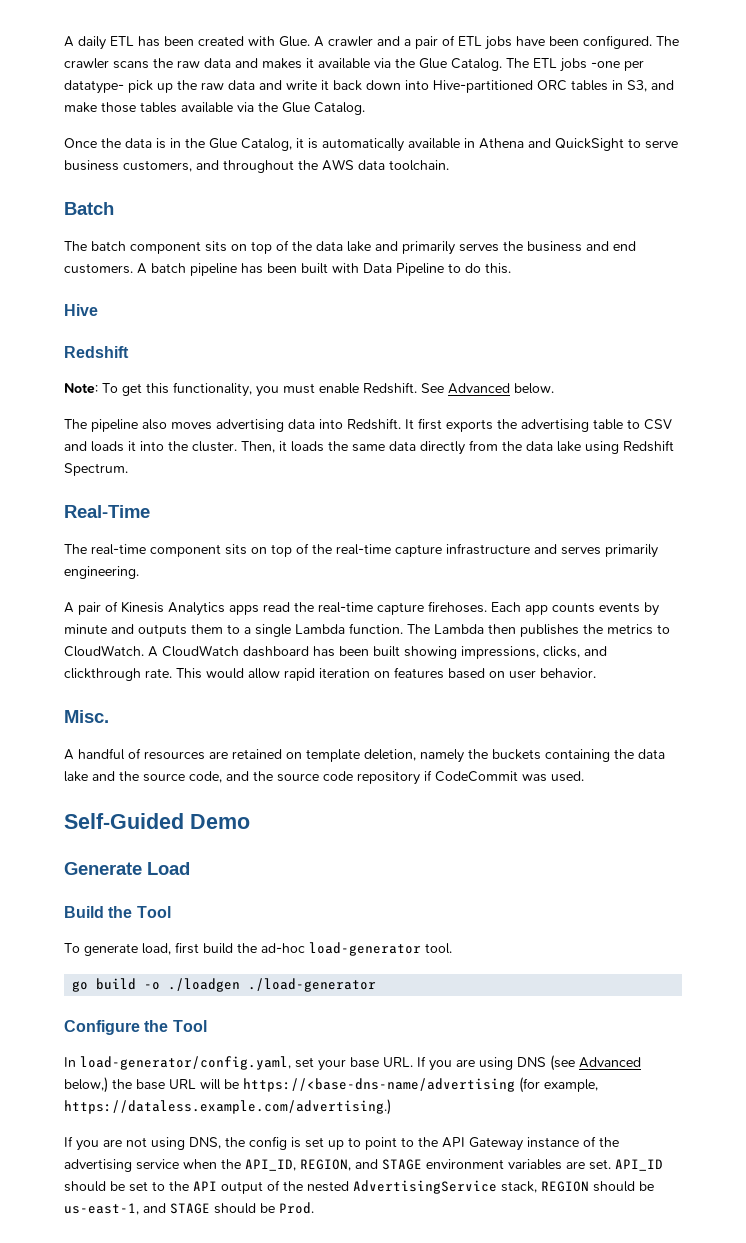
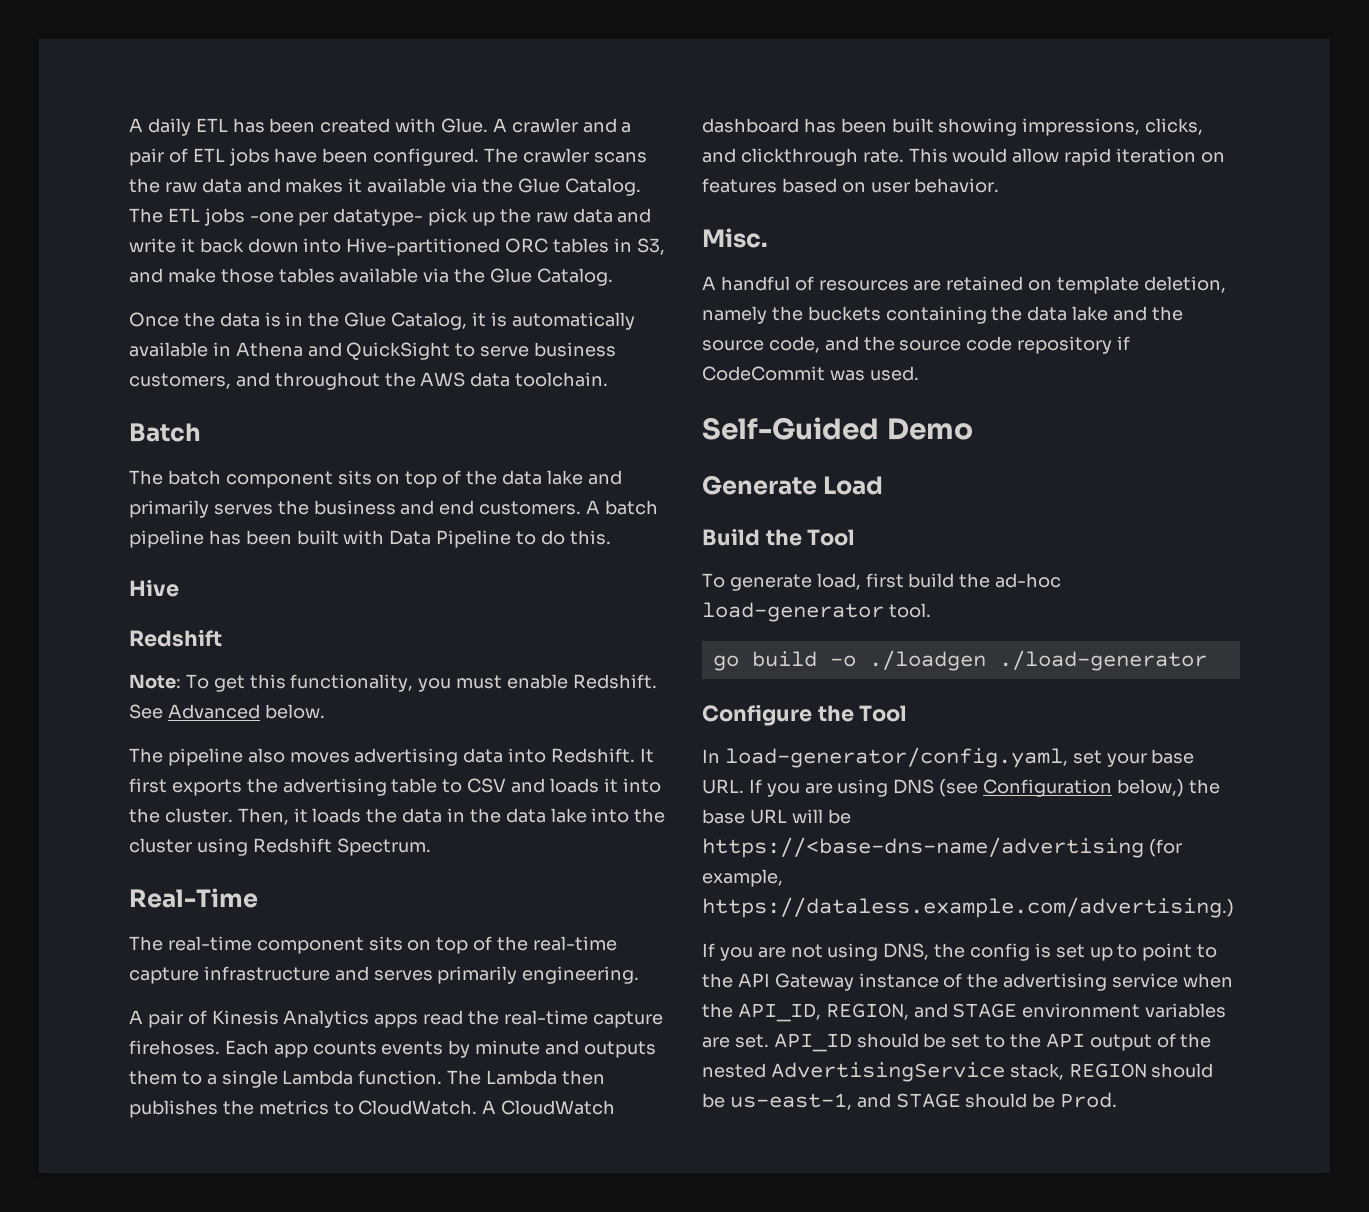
[352,440,581,455] same data directly from the data lake -> [402,808,666,823] [129,838,192,853] data in the data lake into the cluster
[579,1057,641,1068] Advanced -> [983,779,1113,797] Configuration

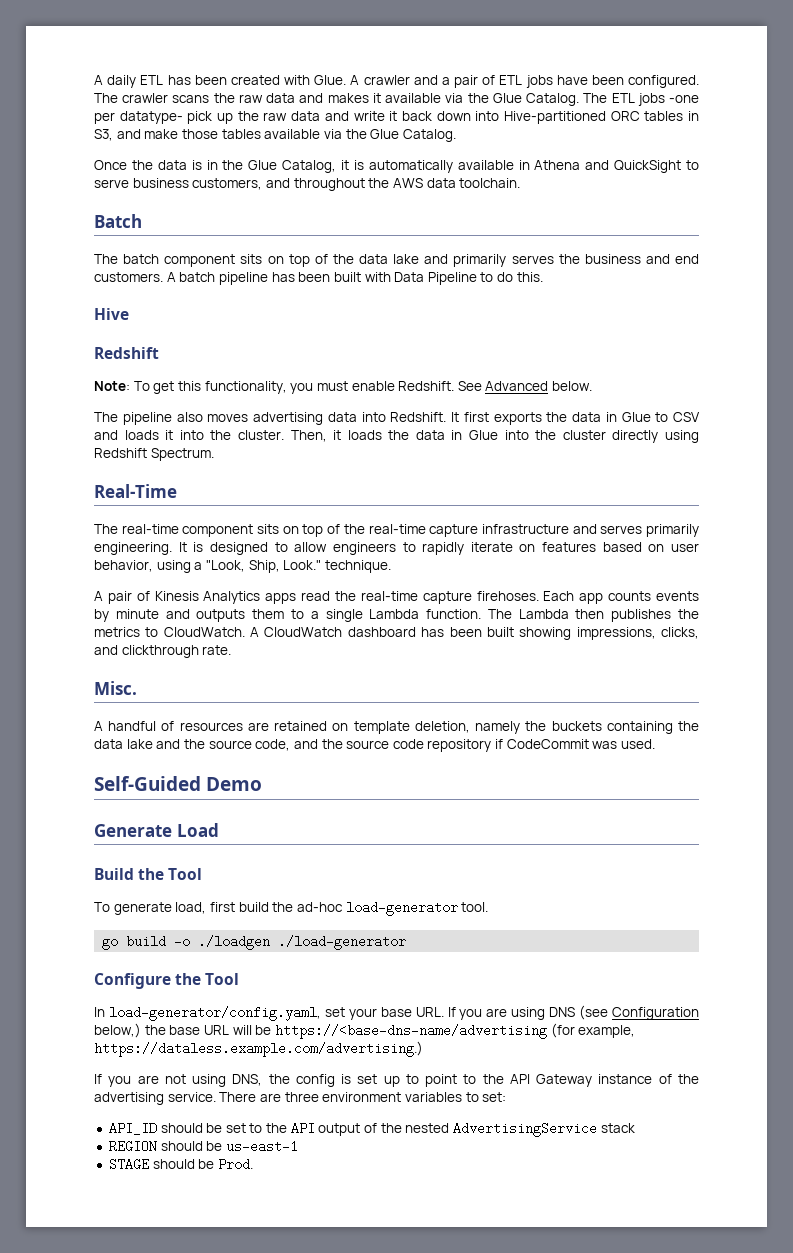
[282,778,438,796] advertising table -> [572,412,651,422] data in Glue
[469,808,587,823] the data lake -> [469,430,499,440] Glue
(192, 845) none -> [612,430,659,443] directly
(640, 975) none -> [178,542,699,555] [94,560,391,573] It is designed to allow engineers to rapidly iterate on features based on user behavior, using a "Look, Ship, Look." technique.
[908,148,1225,166] [702,178,1000,193] This would allow rapid iteration on features based on user behavior. -> (232, 650) none
[1112,973,1233,988] [702,1003,1227,1022] [702,1034,769,1048] service when the API_ID, REGION, and STAGE environment variables are set. -> [167,1092,507,1102] service. There are three environment variables to set: //
[1009,1063,1064,1080] stack, -> [600,1123,635,1133] stack //
[729,1093,891,1110] us-east-1, and -> [225,1140,298,1153] us-east-1 //

